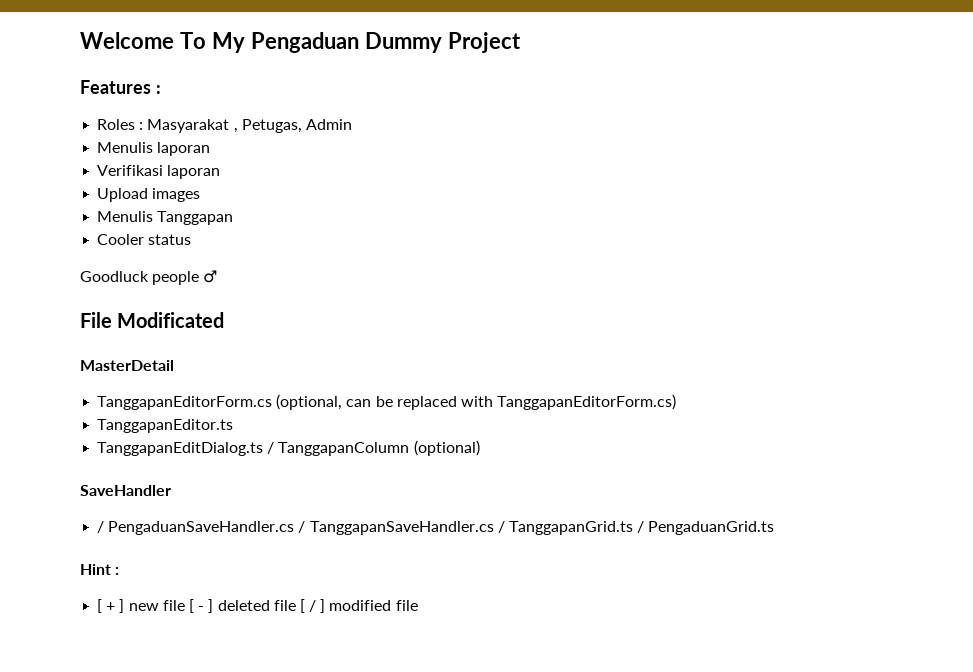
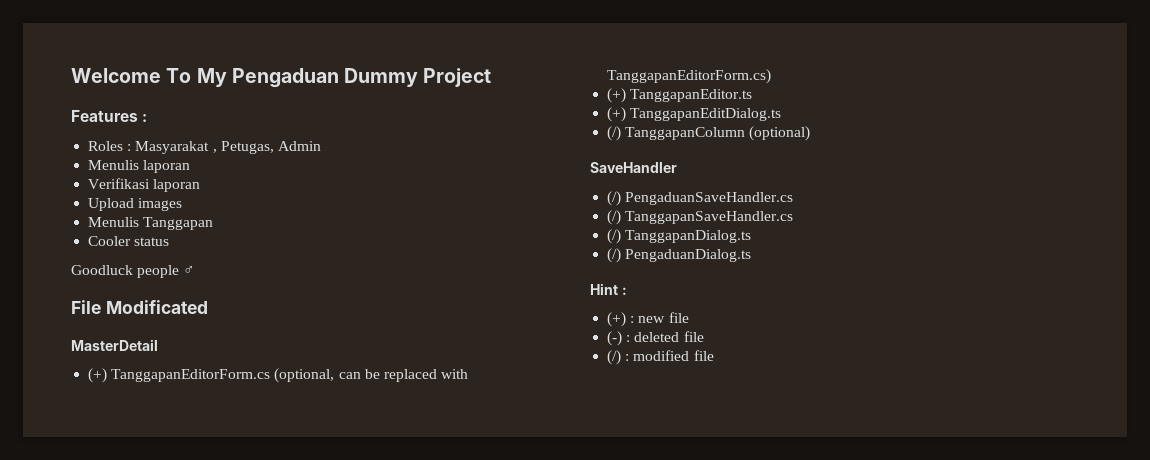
(174, 365) none -> [88,368,108,383] (+)
(677, 402) none -> [607,88,627,103] (+)
(234, 426) none -> [607,107,627,122] (+)
[267,442,275,454] / -> [607,126,622,141] // (/)
[97,521,105,533] / -> [607,191,622,206] (/)
[298,521,306,533] / -> [607,210,622,225] // (/)
[497,521,775,535] / TanggapanGrid.ts / PengaduanGrid.ts -> [607,229,752,244] [607,248,752,263] // (/) TanggapanDialog.ts // (/) PengaduanDialog.ts
[97,599,125,613] [ + ] -> [607,312,635,327] (+) :
[188,599,214,613] [ - ] -> [607,331,631,346] // (-) :
[299,599,326,613] [ / ] -> [607,350,630,365] // (/) :

